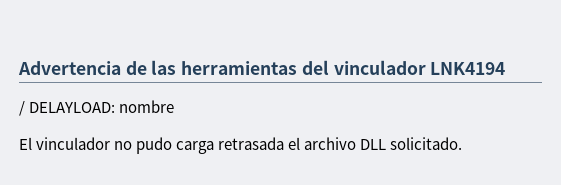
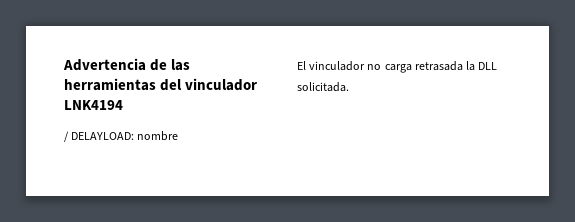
[136,137,173,154] pudo -> (382, 67) none
[288,137,463,150] el archivo DLL solicitado. -> [466,61,498,71] [297,82,349,92] la DLL solicitada.

